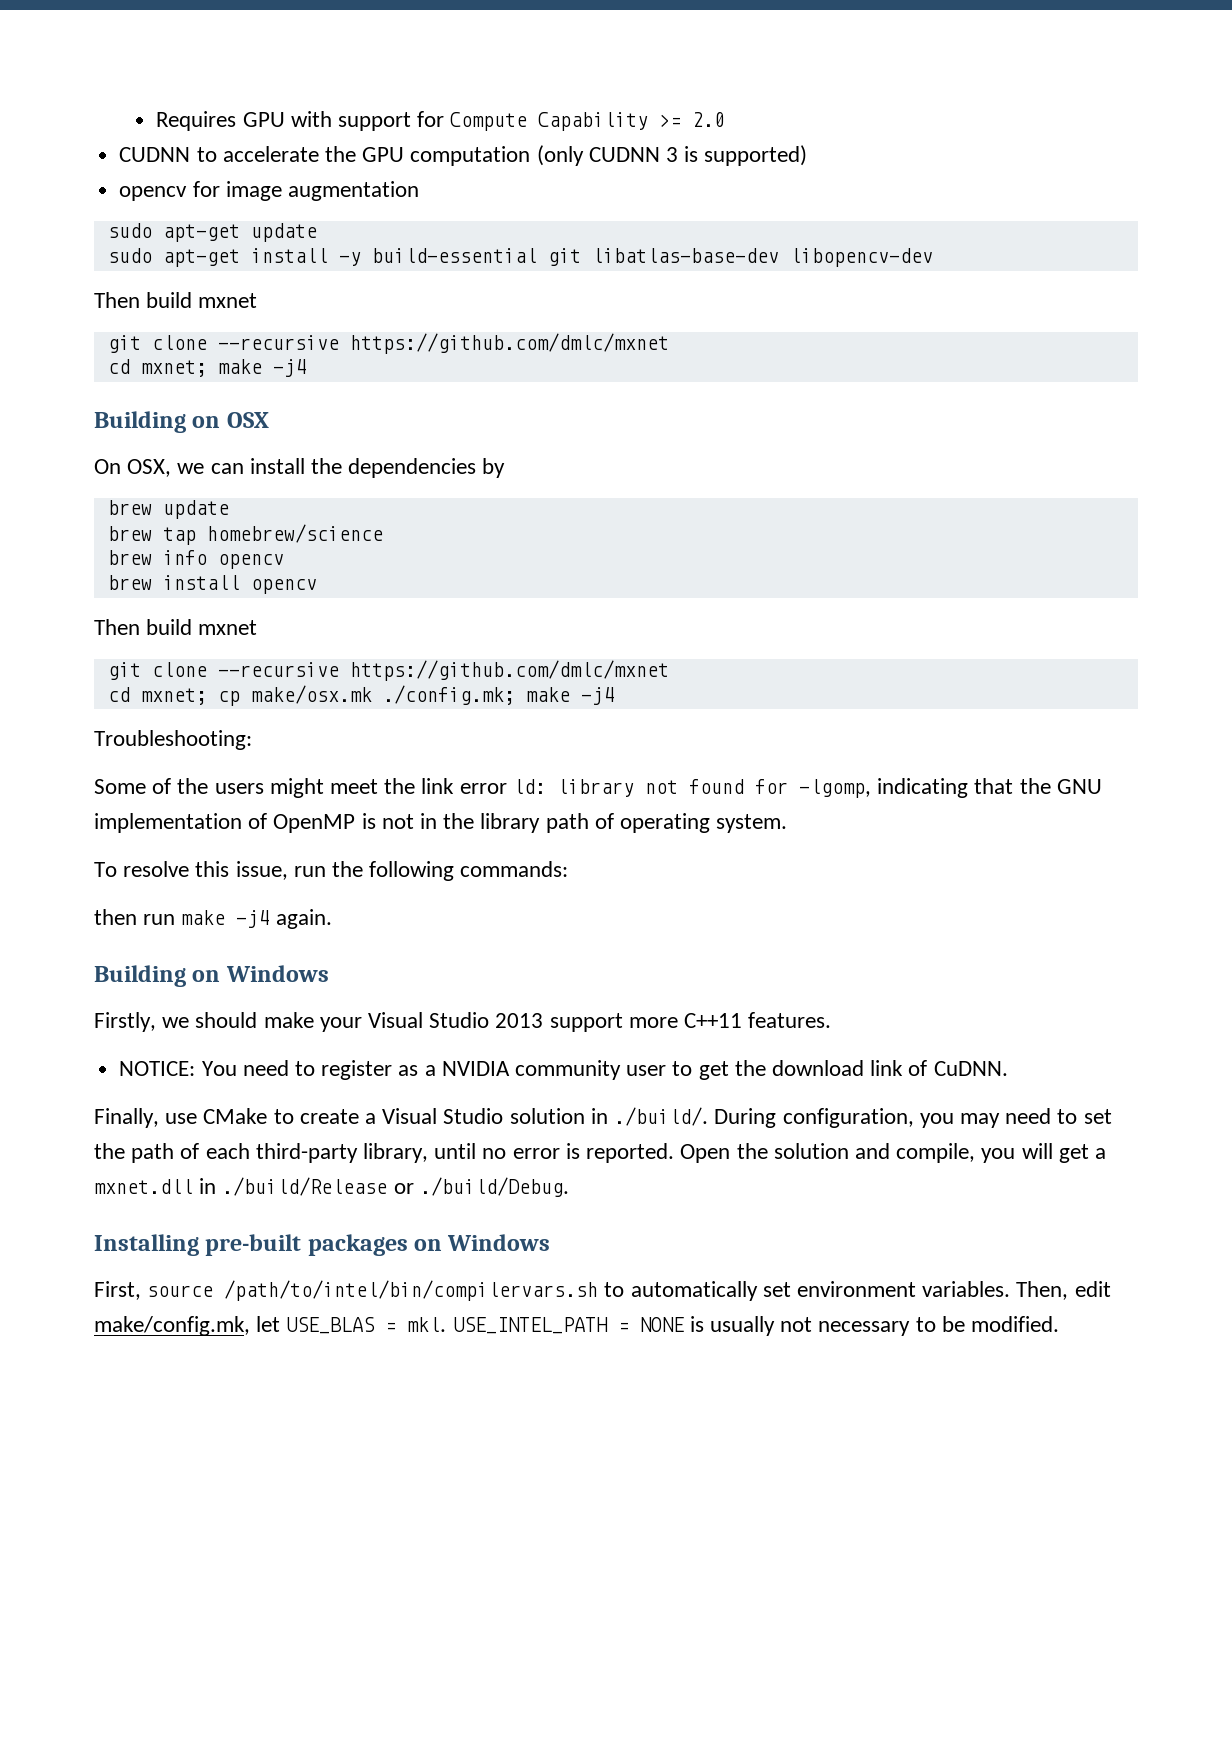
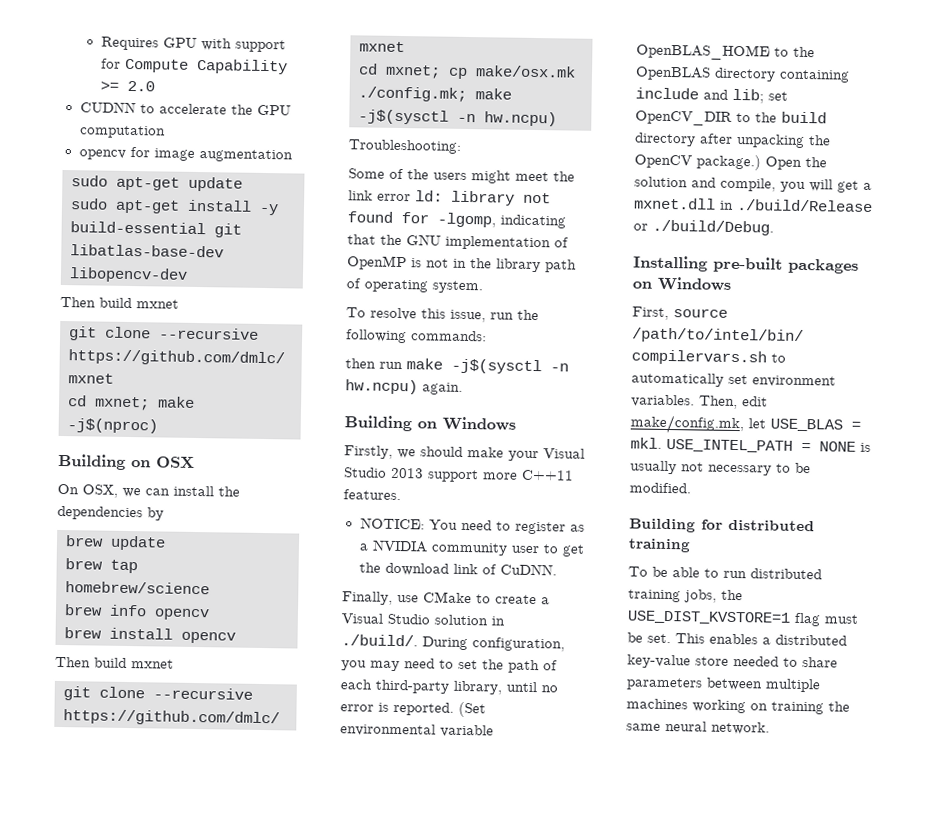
[536,145,808,166] (only CUDNN 3 is supported) -> (166, 132) none
[272,359,306,377] -j4 -> [67,418,158,434] -j$(nproc)
[580,687,614,705] -j4 -> [358,109,557,127] -j$(sysctl -n hw.ncpu)
[236,910,270,928] -j4 -> [451,358,569,375] [345,379,418,395] -j$(sysctl -n hw.ncpu)
(675, 1153) none -> [458,701,486,718] [340,723,494,738] [636,43,815,61] [635,66,850,83] [635,87,788,104] [635,110,827,126] [634,132,831,148] [634,154,761,171] (Set environmental variable OpenBLAS_HOME to the OpenBLAS directory containing include and lib; set OpenCV_DIR to the build directory after unpacking the OpenCV package.)
(1060, 1324) none -> [629,518,815,533] [628,538,691,553] [628,566,822,580] [628,589,743,603] [627,610,859,627] [627,632,847,646] [627,654,838,669] [626,677,821,693] [626,698,850,715] [626,720,770,735] // Building for distributed training // To be able to run distributed training jobs, the USE_DIST_KVSTORE=1 flag must be set. This enables a distributed key-value store needed to share parameters between multiple machines working on training the same neural network.

